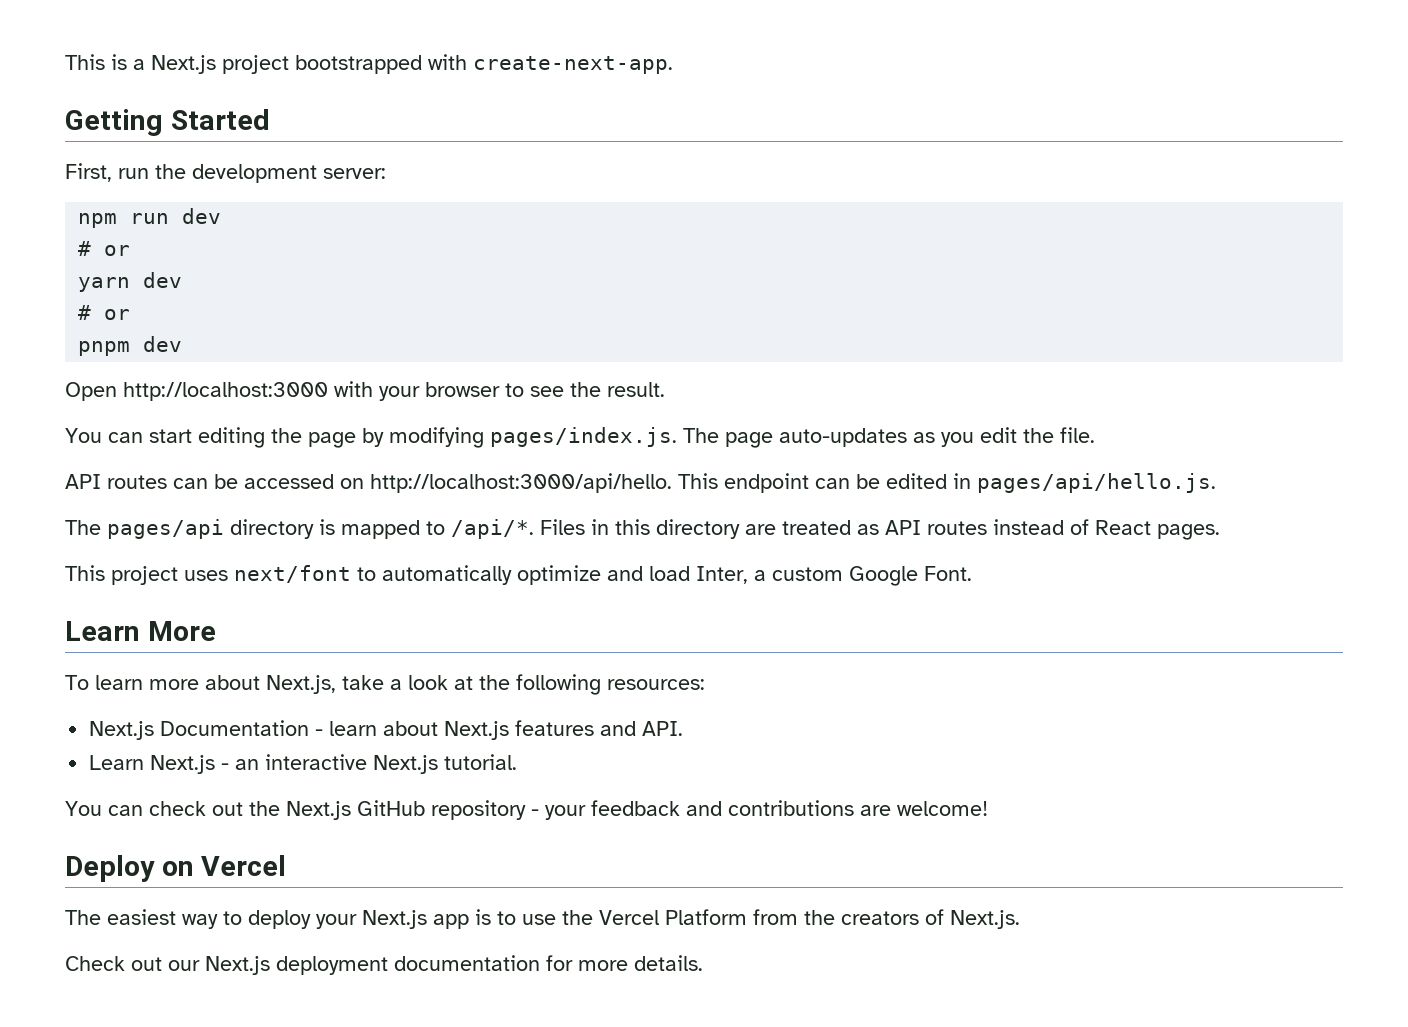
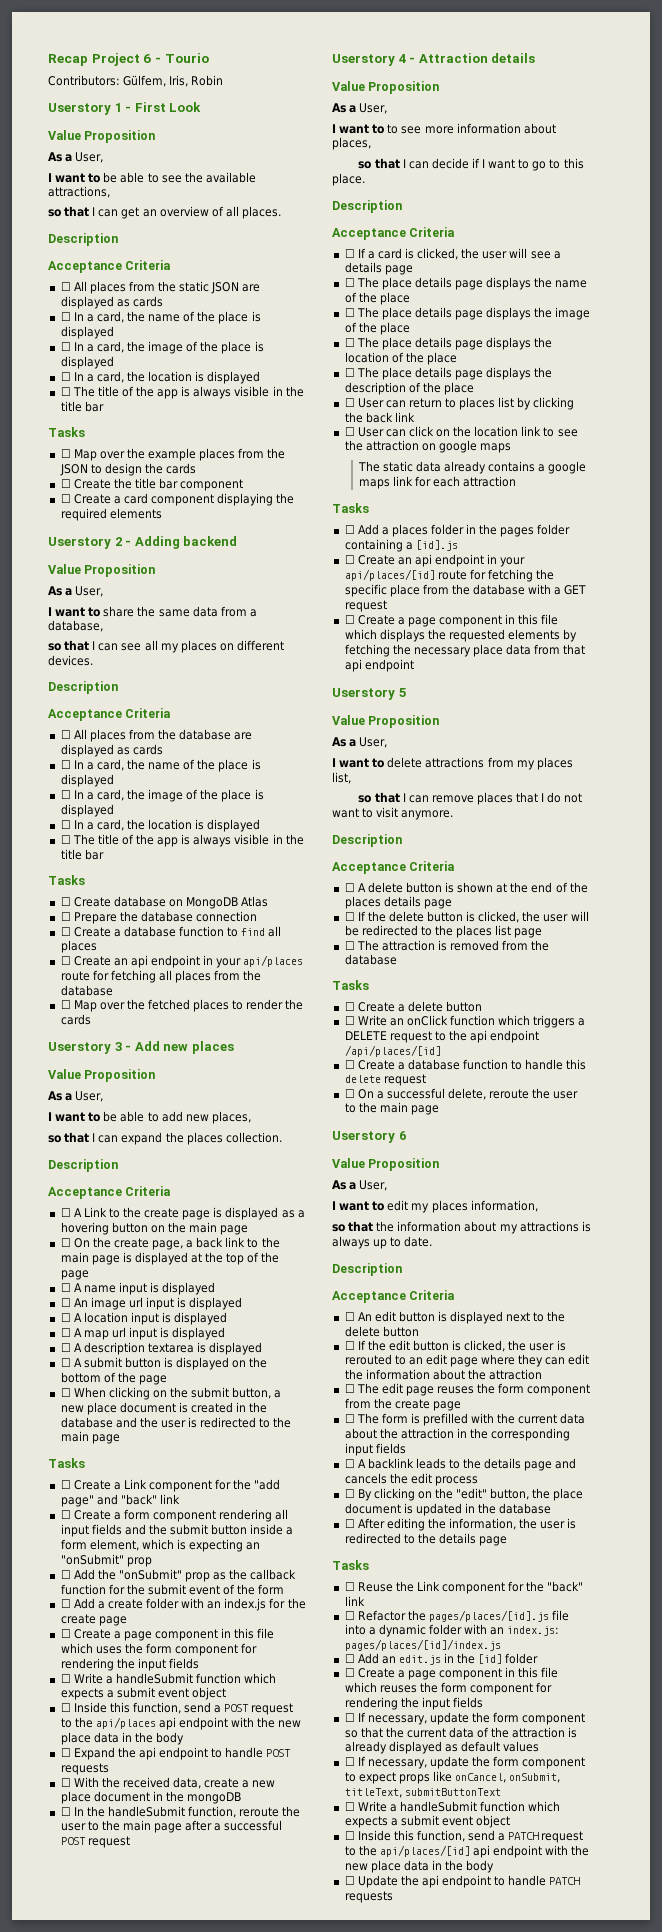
[65,54,673,74] [65,109,270,136] [65,163,386,183] [78,208,222,228] [78,241,131,256] [78,272,183,292] [78,305,131,320] [78,336,183,356] [65,381,665,401] [65,427,1095,448] [65,473,1216,493] [65,519,1220,540] [65,565,972,586] [65,621,216,641] [65,674,705,695] [89,720,684,740] [89,754,518,774] [65,800,988,820] [65,855,287,882] [65,909,1020,929] [65,955,703,975] This is a Next.js project bootstrapped with create-next-app. // Getting Started // First, run the development server: // npm run dev // # or // yarn dev // # or // pnpm dev // Open http://localhost:3000 with your browser to see the result. // You can start editing the page by modifying pages/index.js. The page auto-updates as you edit the file. // API routes can be accessed on http://localhost:3000/api/hello. This endpoint can be edited in pages/api/hello.js. // The pages/api directory is mapped to /api/*. Files in this directory are treated as API routes instead of React pages. // This project uses next/font to automatically optimize and load Inter, a custom Google Font. // Learn More // To learn more about Next.js, take a look at the following resources: // Next.js Documentation - learn about Next.js features and API. // Learn Next.js - an interactive Next.js tutorial. // You can check out the Next.js GitHub repository - your feedback and contributions are welcome! // Deploy on Vercel // The easiest way to deploy your Next.js app is to use the Vercel Platform from the creators of Next.js. // Check out our Next.js deployment documentation for more details. -> [48,53,209,66] [48,75,224,87] [48,102,202,115] [48,130,156,143] [48,152,104,163] [48,172,256,183] [48,186,110,198] [48,206,281,219] [48,233,118,246] [48,260,172,273] [60,281,261,294] [60,296,163,309] [60,311,261,324] [60,326,114,339] [60,341,264,354] [60,356,114,369] [60,371,261,384] [60,386,304,399] [60,401,104,412] [48,427,85,437] [60,448,286,461] [59,463,197,476] [60,478,244,491] [60,493,295,506] [60,508,162,521] [48,536,238,549] [48,564,156,577] [48,586,104,597] [48,606,257,617] [48,620,103,632] [48,640,284,653] [48,655,93,666] [48,681,118,694] [48,708,172,721] [60,729,253,742] [60,744,163,757] [60,759,261,772] [60,774,114,787] [60,789,264,802] [60,804,114,817] [60,819,261,832] [60,834,304,847] [60,849,104,860] [48,875,85,885] [60,896,269,909] [60,911,258,924] [60,926,282,937] [60,940,97,953] [60,955,304,968] [60,970,262,983] [60,985,113,996] [60,999,304,1012] [60,1014,91,1025] [48,1041,234,1054] [48,1069,156,1082] [48,1091,104,1102] [48,1111,251,1124] [48,1132,282,1145] [48,1159,118,1172] [48,1186,172,1199] [60,1207,305,1220] [60,1222,249,1235] [60,1237,280,1250] [60,1252,280,1265] [60,1270,89,1280] [60,1282,216,1295] [60,1297,243,1310] [60,1312,228,1325] [60,1327,226,1340] [60,1342,263,1355] [60,1357,268,1370] [60,1372,167,1385] [60,1387,282,1400] [60,1402,268,1415] [60,1417,292,1428] [60,1431,120,1444] [48,1458,85,1468] [60,1479,281,1492] [60,1494,180,1507] [60,1509,289,1522] [60,1524,294,1537] [60,1539,261,1552] [60,1554,152,1567] [60,1569,297,1582] [60,1584,285,1595] [60,1598,306,1611] [60,1614,127,1626] [60,1628,275,1641] [60,1643,258,1656] [60,1658,199,1671] [60,1673,277,1684] [60,1687,227,1700] [60,1702,294,1715] [60,1717,302,1730] [60,1732,185,1745] [60,1747,292,1760] [60,1763,109,1775] [60,1777,276,1789] [60,1791,242,1804] [60,1806,301,1818] [60,1820,283,1833] [60,1836,130,1848] [332,53,536,66] [332,81,440,94] [332,103,388,114] [332,123,556,134] [332,137,371,150] [358,158,584,171] [332,173,365,186] [332,200,402,213] [332,227,456,240] [344,248,561,260] [344,262,413,275] [344,277,588,290] [344,292,410,305] [344,307,591,320] [344,322,410,335] [344,337,553,350] [344,352,457,365] [344,367,553,380] [344,382,474,395] [344,397,575,410] [344,412,415,423] [344,426,578,437] [344,440,512,453] [357,461,587,474] [358,476,517,489] [332,503,369,513] [344,524,571,537] [344,539,458,552] [344,554,526,567] [344,569,555,582] [344,584,587,597] [344,600,387,612] [344,614,559,627] [344,629,578,642] [344,644,586,657] [344,659,414,672] [332,688,406,700] [332,715,440,728] [332,737,388,748] [332,757,573,770] [332,772,351,784] [358,792,583,805] [332,807,454,820] [332,834,402,847] [332,861,456,874] [344,882,588,893] [344,896,452,909] [344,911,589,923] [344,925,543,938] [344,940,550,951] [344,954,397,965] [332,980,369,990] [344,1001,483,1012] [344,1015,586,1028] [344,1030,540,1043] [344,1045,441,1057] [344,1059,587,1070] [344,1074,426,1086] [344,1088,579,1100] [344,1102,439,1115] [332,1131,406,1143] [332,1158,440,1171] [332,1180,388,1191] [332,1200,538,1213] [332,1221,591,1234] [332,1236,433,1249] [332,1263,402,1276] [332,1290,456,1303] [344,1311,566,1324] [344,1326,419,1337] [344,1340,566,1352] [344,1354,590,1367] [344,1369,543,1380] [344,1383,591,1396] [344,1398,461,1411] [344,1413,586,1426] [344,1428,571,1441] [344,1443,406,1456] [344,1458,577,1471] [344,1473,478,1486] [344,1488,584,1501] [344,1503,552,1516] [344,1518,577,1531] [344,1533,508,1546] [332,1560,369,1570] [344,1581,584,1594] [344,1596,365,1606] [344,1610,570,1622] [344,1624,560,1637] [344,1639,501,1651] [344,1653,539,1665] [344,1667,559,1680] [344,1682,553,1695] [344,1697,483,1710] [344,1712,586,1725] [344,1727,578,1738] [344,1741,540,1754] [344,1756,586,1769] [344,1771,561,1784] [344,1788,501,1798] [344,1801,561,1812] [344,1815,511,1828] [344,1830,584,1843] [344,1845,590,1858] [344,1860,495,1873] [344,1875,581,1888] [344,1891,393,1903] Recap Project 6 - Tourio // Contributors: Gülfem, Iris, Robin // Userstory 1 - First Look // Value Proposition // As a User, // I want to be able to see the available attractions, // so that I can get an overview of all places. // Description // Acceptance Criteria // ☐ All places from the static JSON are displayed as cards // ☐ In a card, the name of the place is displayed // ☐ In a card, the image of the place is displayed // ☐ In a card, the location is displayed // ☐ The title of the app is always visible in the title bar // Tasks // ☐ Map over the example places from the JSON to design the cards // ☐ Create the title bar component // ☐ Create a card component displaying the required elements // Userstory 2 - Adding backend // Value Proposition // As a User, // I want to share the same data from a database, // so that I can see all my places on different devices. // Description // Acceptance Criteria // ☐ All places from the database are displayed as cards // ☐ In a card, the name of the place is displayed // ☐ In a card, the image of the place is displayed // ☐ In a card, the location is displayed // ☐ The title of the app is always visible in the title bar // Tasks // ☐ Create database on MongoDB Atlas // ☐ Prepare the database connection // ☐ Create a database function to find all places // ☐ Create an api endpoint in your api/places route for fetching all places from the database // ☐ Map over the fetched places to render the cards // Userstory 3 - Add new places // Value Proposition // As a User, // I want to be able to add new places, // so that I can expand the places collection. // Description // Acceptance Criteria // ☐ A Link to the create page is displayed as a hovering button on the main page // ☐ On the create page, a back link to the main page is displayed at the top of the page // ☐ A name input is displayed // ☐ An image url input is displayed // ☐ A location input is displayed // ☐ A map url input is displayed // ☐ A description textarea is displayed // ☐ A submit button is displayed on the bottom of the page // ☐ When clicking on the submit button, a new place document is created in the database and the user is redirected to the main page // Tasks // ☐ Create a Link component for the "add page" and "back" link // ☐ Create a form component rendering all input fields and the submit button inside a form element, which is expecting an "onSubmit" prop // ☐ Add the "onSubmit" prop as the callback function for the submit event of the form // ☐ Add a create folder with an index.js for the create page // ☐ Create a page component in this file which uses the form component for rendering the input fields // ☐ Write a handleSubmit function which expects a submit event object // ☐ Inside this function, send a POST request to the api/places api endpoint with the new place data in the body // ☐ Expand the api endpoint to handle POST requests // ☐ With the received data, create a new place document in the mongoDB // ☐ In the handleSubmit function, reroute the user to the main page after a successful POST request // Userstory 4 - Attraction details // Value Proposition // As a User, // I want to to see more information about places, // so that I can decide if I want to go to this place. // Description // Acceptance Criteria // ☐ If a card is clicked, the user will see a details page // ☐ The place details page displays the name of the place // ☐ The place details page displays the image of the place // ☐ The place details page displays the location of the place // ☐ The place details page displays the description of the place // ☐ User can return to places list by clicking the back link // ☐ User can click on the location link to see the attraction on google maps // The static data already contains a google maps link for each attraction // Tasks // ☐ Add a places folder in the pages folder containing a [id].js // ☐ Create an api endpoint in your api/places/[id] route for fetching the specific place from the database with a GET request // ☐ Create a page component in this file which displays the requested elements by fetching the necessary place data from that api endpoint // Userstory 5 // Value Proposition // As a User, // I want to delete attractions from my places list, // so that I can remove places that I do not want to visit anymore. // Description // Acceptance Criteria // ☐ A delete button is shown at the end of the places details page // ☐ If the delete button is clicked, the user will be redirected to the places list page // ☐ The attraction is removed from the database // Tasks // ☐ Create a delete button // ☐ Write an onClick function which triggers a DELETE request to the api endpoint /api/places/[id] // ☐ Create a database function to handle this delete request // ☐ On a successful delete, reroute the user to the main page // Userstory 6 // Value Proposition // As a User, // I want to edit my places information, // so that the information about my attractions is always up to date. // Description // Acceptance Criteria // ☐ An edit button is displayed next to the delete button // ☐ If the edit button is clicked, the user is rerouted to an edit page where they can edit the information about the attraction // ☐ The edit page reuses the form component from the create page // ☐ The form is prefilled with the current data about the attraction in the corresponding input fields // ☐ A backlink leads to the details page and cancels the edit process // ☐ By clicking on the "edit" button, the place document is updated in the database // ☐ After editing the information, the user is redirected to the details page // Tasks // ☐ Reuse the Link component for the "back" link // ☐ Refactor the pages/places/[id].js file into a dynamic folder with an index.js: pages/places/[id]/index.js // ☐ Add an edit.js in the [id] folder // ☐ Create a page component in this file which reuses the form component for rendering the input fields // ☐ If necessary, update the form component so that the current data of the attraction is already displayed as default values // ☐ If necessary, update the form component to expect props like onCancel, onSubmit, titleText, submitButtonText // ☐ Write a handleSubmit function which expects a submit event object // ☐ Inside this function, send a PATCH request to the api/places/[id] api endpoint with the new place data in the body // ☐ Update the api endpoint to handle PATCH requests

